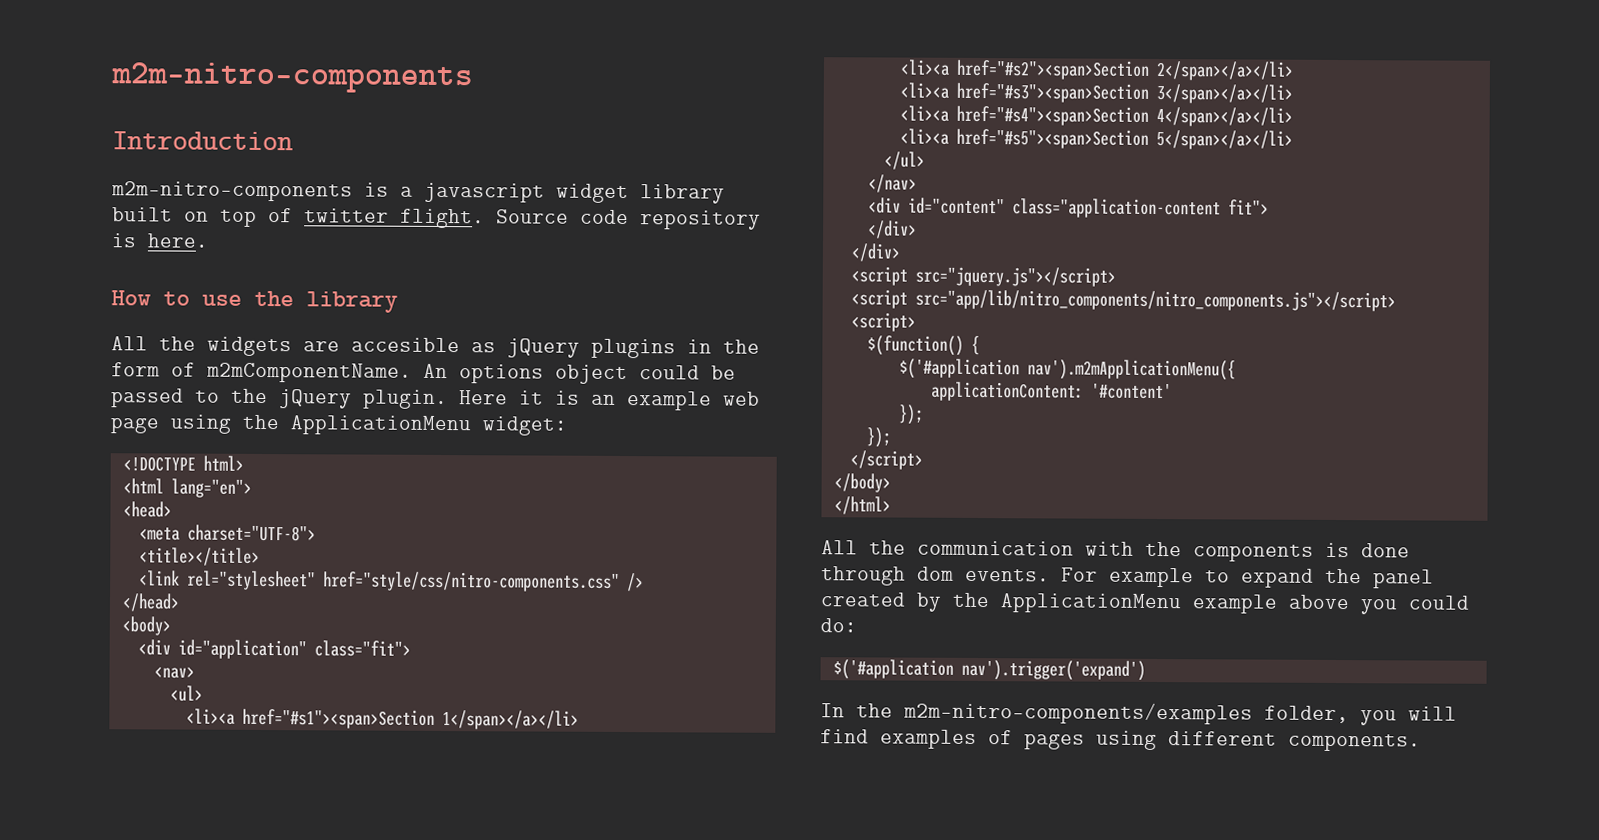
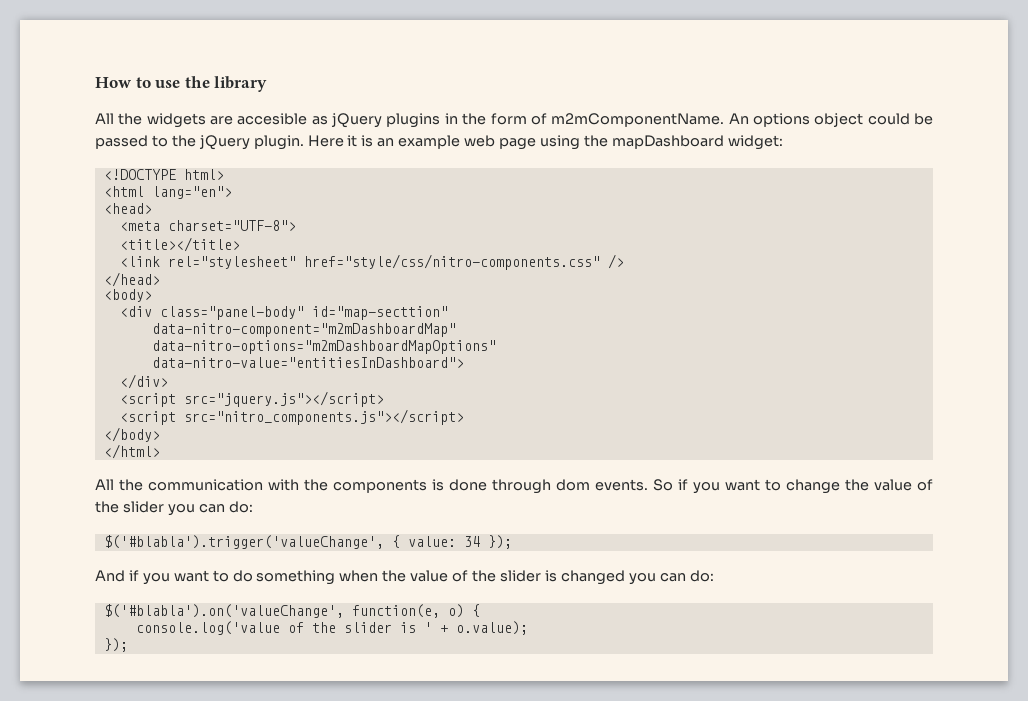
[111,62,473,94] [112,131,294,151] [111,181,725,204] [112,207,761,230] [111,233,209,248] m2m-nitro-components // Introduction // m2m-nitro-components is a javascript widget library built on top of twitter flight. Source code repository is here. // -> (95, 82) none
[290,415,472,436] ApplicationMenu -> [611,135,724,149] mapDashboard
[177,639,411,660] [153,666,195,679] [169,685,203,702] [185,708,579,730] [899,59,1294,81] [899,82,1293,104] [899,105,1293,127] [899,128,1293,150] [883,151,925,170] [867,174,917,193] [867,197,1269,219] [867,220,917,239] [850,243,900,262] [850,266,1116,287] [850,289,1396,312] [850,312,916,332] [866,335,980,356] [898,358,1236,381] [930,381,1172,402] [897,404,924,425] [865,427,891,448] [849,450,923,470] id="application" class="fit"> // <nav> // <ul> // <li><a href="#s1"><span>Section 1</span></a></li> // <li><a href="#s2"><span>Section 2</span></a></li> // <li><a href="#s3"><span>Section 3</span></a></li> // <li><a href="#s4"><span>Section 4</span></a></li> // <li><a href="#s5"><span>Section 5</span></a></li> // </ul> // </nav> // <div id="content" class="application-content fit"> // </div> // </div> // <script src="jquery.js"></script> // <script src="app/lib/nitro_components/nitro_components.js"></script> // <script> // $(function() { // $('#application nav').m2mApplicationMenu({ // applicationContent: '#content' // }); // }); // </script> -> [159,306,448,320] [151,323,456,337] [151,340,496,354] [151,357,464,368] [119,374,168,389] [119,391,384,407] [119,409,464,425] class="panel-body" id="map-secttion" // data-nitro-component="m2mDashboardMap" // data-nitro-options="m2mDashboardMapOptions" // data-nitro-value="entitiesInDashboard"> // </div> // <script src="jquery.js"></script> // <script src="nitro_components.js"></script>
[1061,567,1434,589] [820,592,1470,615] [820,618,857,633] [832,659,1146,681] [820,701,1457,726] [820,729,1421,752] For example to expand the panel created by the ApplicationMenu example above you could do: // $('#application nav').trigger('expand') // In the m2m-nitro-components/examples folder, you will find examples of pages using different components. -> [653,479,933,494] [95,501,253,516] [103,535,512,549] [95,570,714,585] [103,604,480,618] [135,621,528,635] [103,638,128,652] So if you want to change the value of the slider you can do: // $('#blabla').trigger('valueChange', { value: 34 }); // And if you want to do something when the value of the slider is changed you can do: // $('#blabla').on('valueChange', function(e, o) { // console.log('value of the slider is ' + o.value); // });

